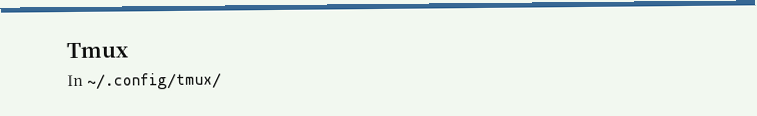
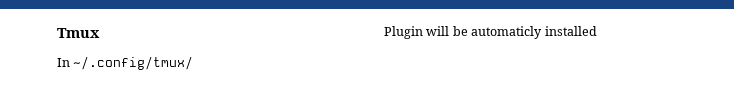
(222, 81) none -> [384,26,597,39] // Plugin will be automaticly installed

